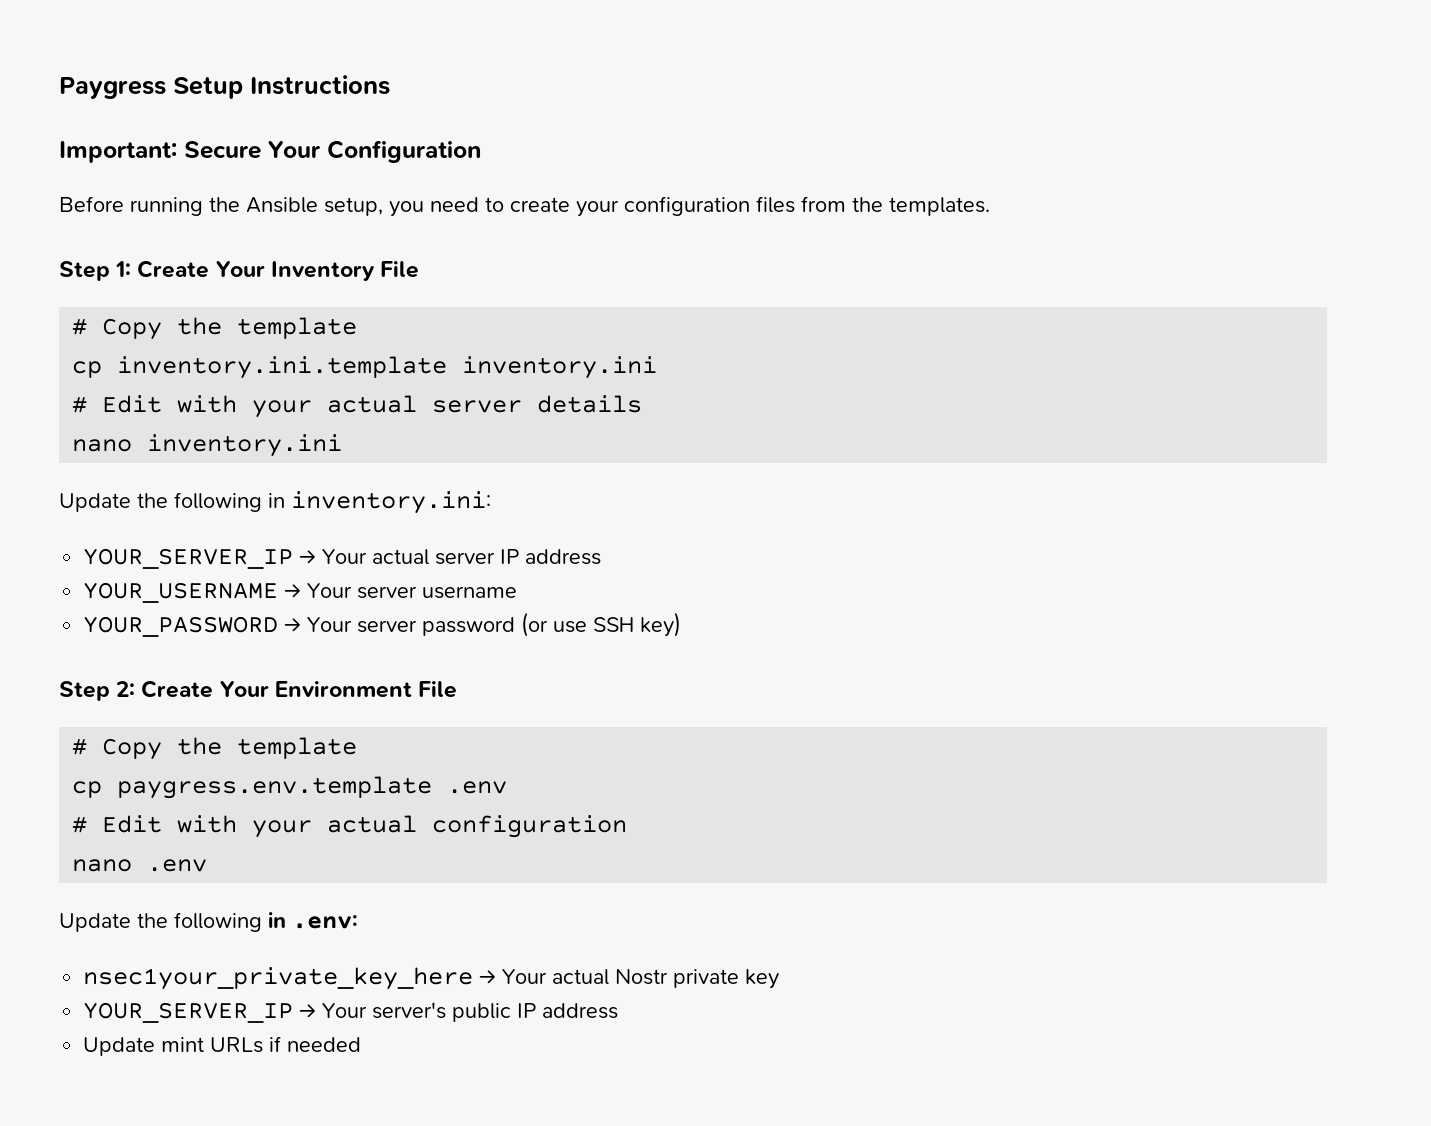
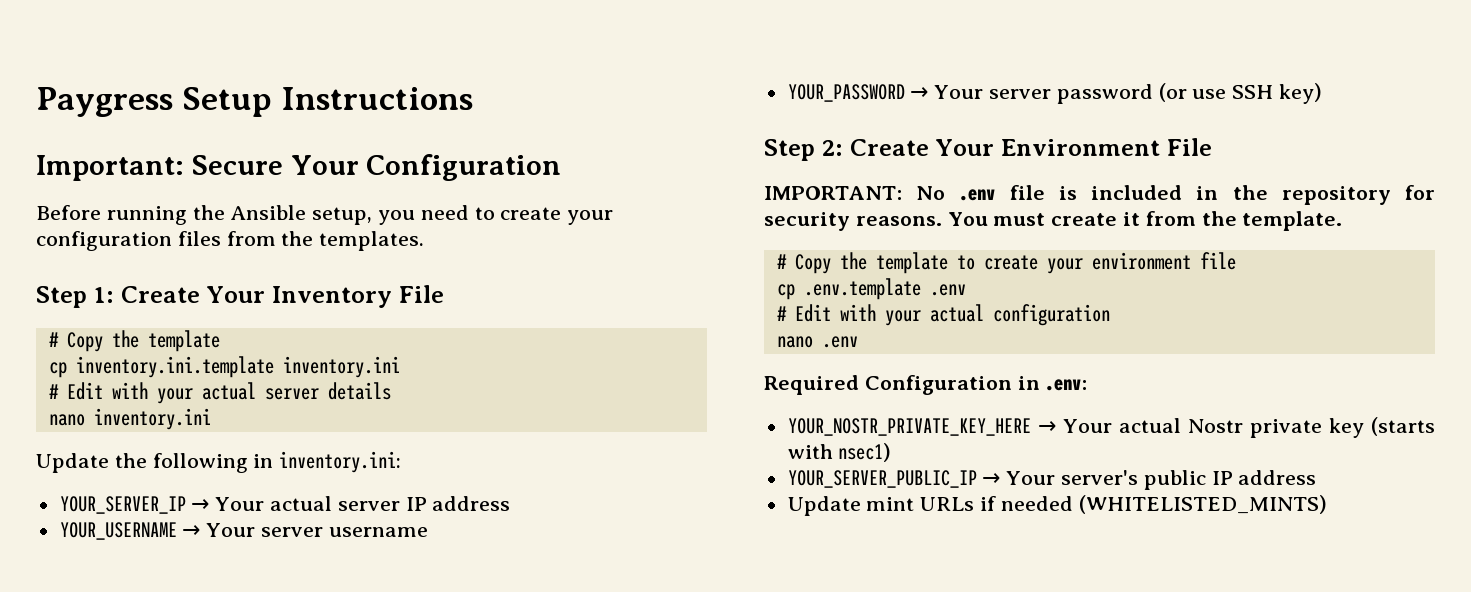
[72,737,358,760] [72,776,433,799] // # Copy the template // cp paygress.env.template -> [764,185,1435,205] [764,211,1343,231] [776,252,1236,274] [776,278,921,300] // IMPORTANT: No .env file is included in the repository for security reasons. You must create it from the template. // # Copy the template to create your environment file // cp .env.template
[59,912,262,932] Update the following -> [764,375,1012,395] Required Configuration
[83,967,474,990] nsec1your_private_key_here -> [787,418,1031,436] YOUR_NOSTR_PRIVATE_KEY_HERE
[83,1002,294,1023] // YOUR_SERVER_IP -> [1371,417,1435,436] [787,443,892,462] [787,470,977,488] (starts with nsec1) // YOUR_SERVER_PUBLIC_IP
(362, 1044) none -> [1078,495,1327,514] (WHITELISTED_MINTS)

